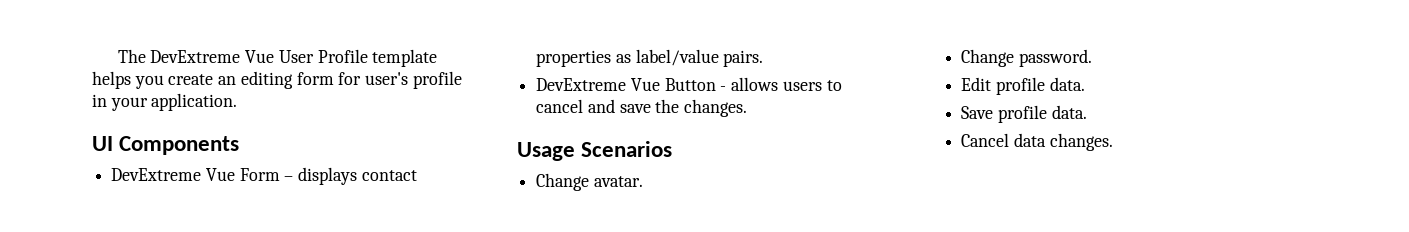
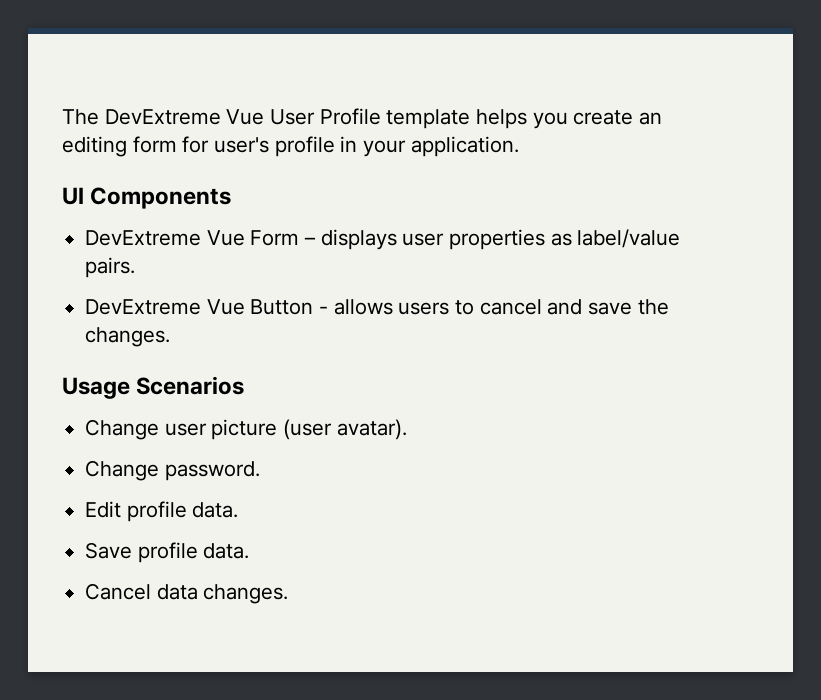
[361,170,417,181] contact -> [402,233,445,246] user
[593,176,643,187] avatar. -> [164,419,407,440] user picture (user avatar).

